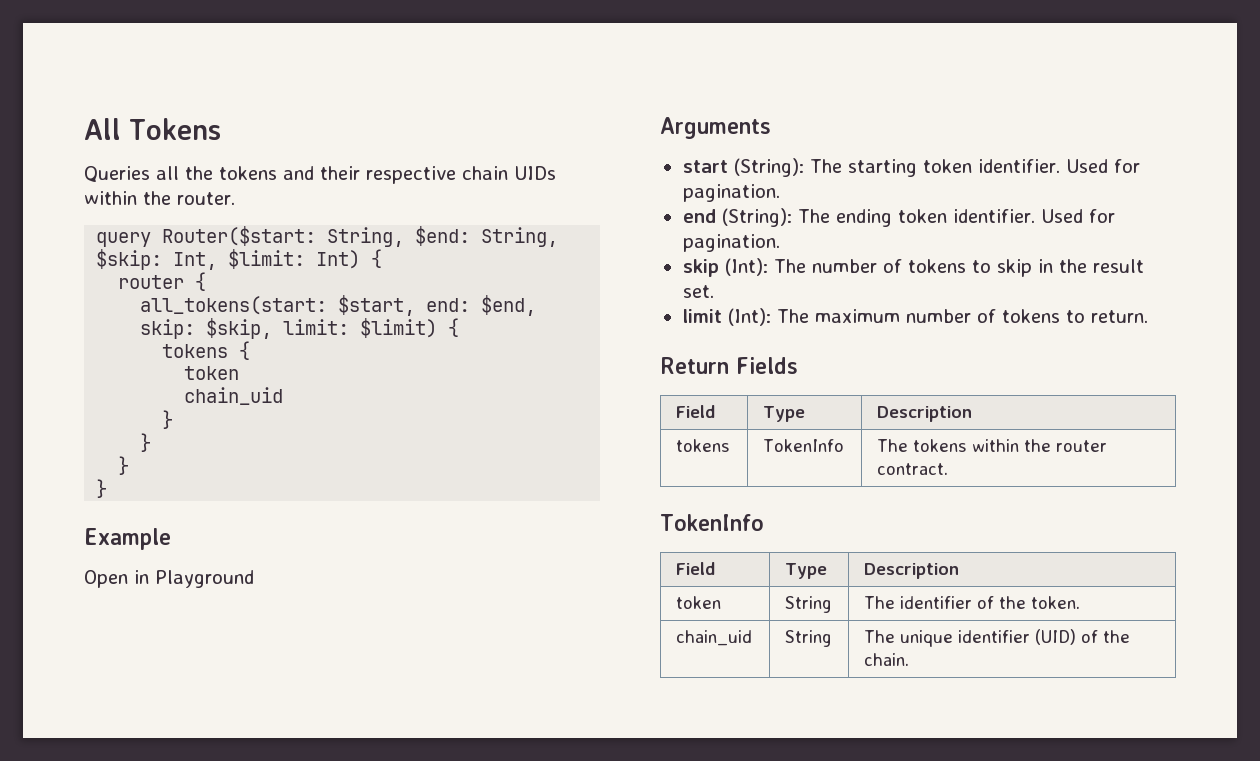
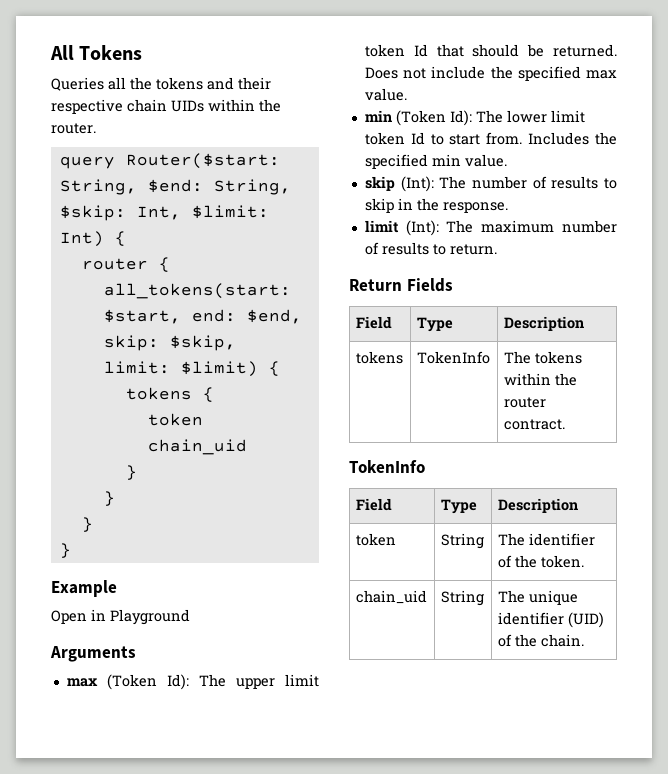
[682,158,1140,177] [682,184,780,202] [682,208,1115,227] [682,234,780,252] start (String): The starting token identifier. Used for pagination. // end (String): The ending token identifier. Used for pagination. -> [66,674,319,690] [364,44,617,57] [364,66,617,81] [364,88,407,101] [364,110,585,126] [364,132,617,145] [364,154,507,169] max (Token Id): The upper limit token Id that should be returned. Does not include the specified max value. // min (Token Id): The lower limit token Id to start from. Includes the specified min value.
[907,259,966,273] tokens -> [551,176,599,189] results
[1092,259,1144,273] [682,285,714,298] result set. -> [442,202,508,213] response.
[1001,309,1060,323] tokens -> [381,242,429,255] results

